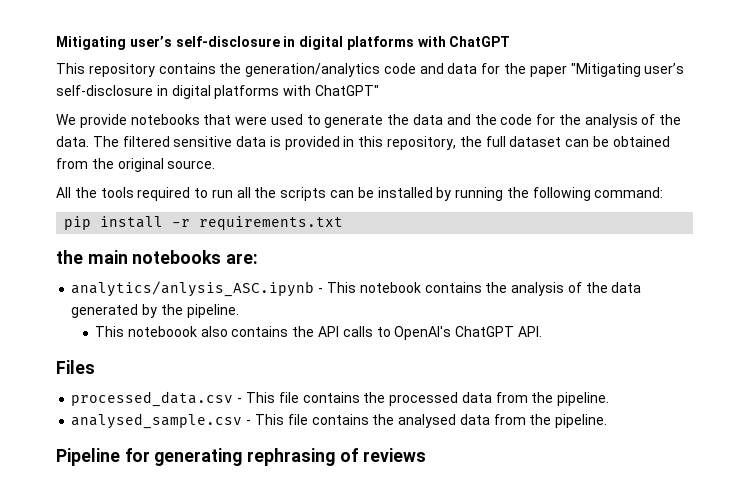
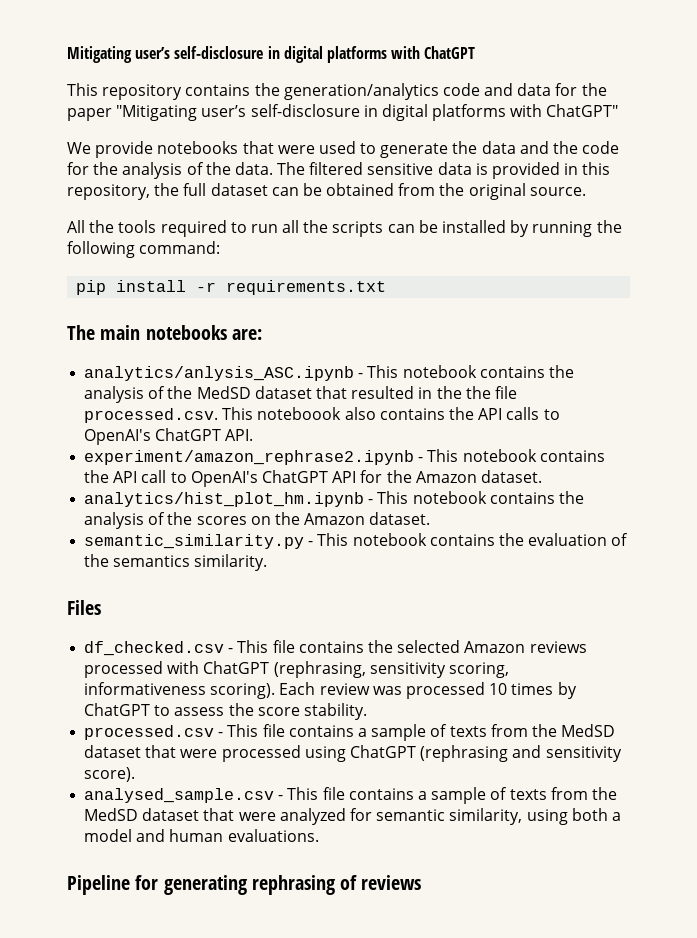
[56,250,83,264] the -> [67,325,95,340] The
[611,282,642,293] [71,304,239,318] data generated by the pipeline. // -> [196,386,517,399] [84,408,219,423] MedSD dataset that resulted in the the file processed.csv.
(542, 331) none -> [84,449,605,465] [84,470,542,487] [84,491,584,507] [84,512,431,529] [84,533,629,549] [84,554,268,571] // experiment/amazon_rephrase2.ipynb - This notebook contains the API call to OpenAI's ChatGPT API for the Amazon dataset. // analytics/hist_plot_hm.ipynb - This notebook contains the analysis of the scores on the Amazon dataset. // semantic_similarity.py - This notebook contains the evaluation of the semantics similarity.
[71,391,610,407] processed_data.csv - This file contains the processed data from the pipeline. -> [84,640,587,656] [84,661,509,678] [84,682,577,699] [84,703,367,720] [84,724,616,741] [84,745,622,762] [84,767,136,782] df_checked.csv - This file contains the selected Amazon reviews processed with ChatGPT (rephrasing, sensitivity scoring, informativeness scoring). Each review was processed 10 times by ChatGPT to assess the score stability. // processed.csv - This file contains a sample of texts from the MedSD dataset that were processed using ChatGPT (rephrasing and sensitivity score).
[372,414,608,428] the analysed data from the pipeline. -> [417,787,617,804] [84,808,621,825] [84,829,319,842] a sample of texts from the MedSD dataset that were analyzed for semantic similarity, using both a model and human evaluations.

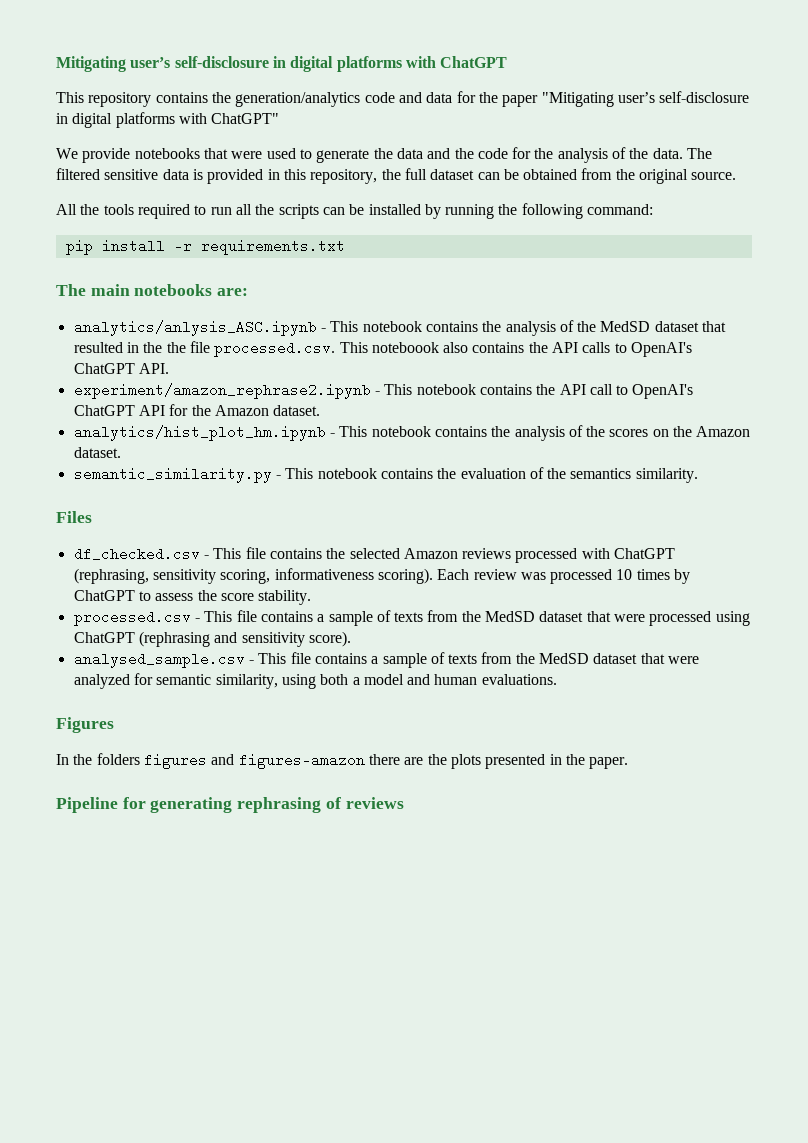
(319, 835) none -> [56,717,114,733] [56,753,629,769] // Figures // In the folders figures and figures-amazon there are the plots presented in the paper.

